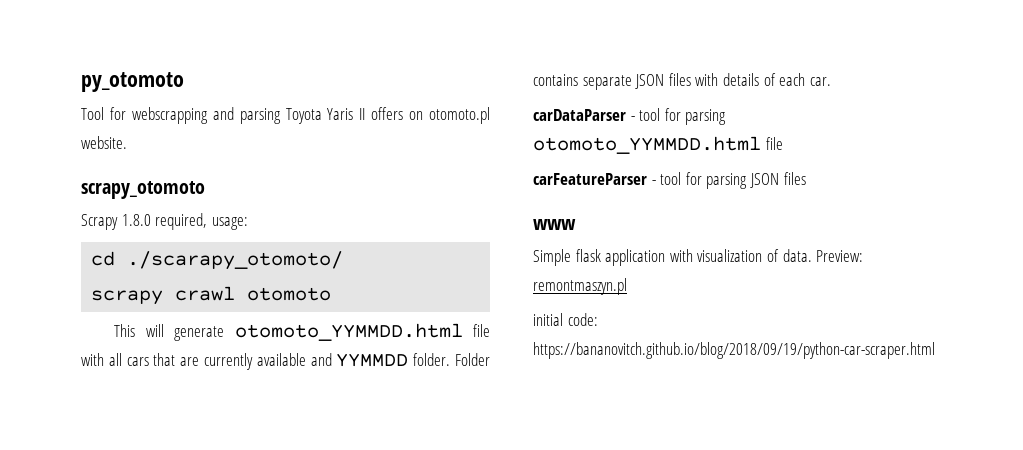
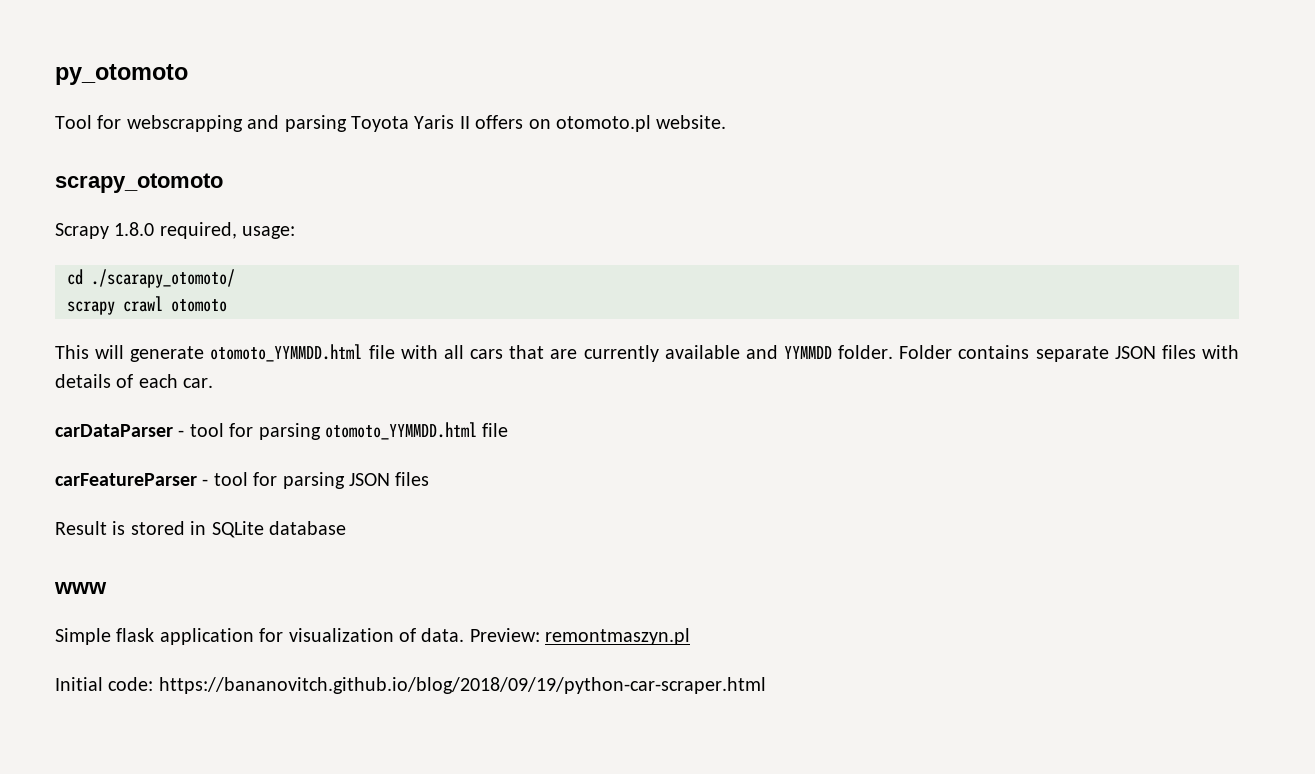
(806, 178) none -> [55,521,346,538] // Result is stored in SQLite database
[669,249,693,262] with -> [259,628,284,642] for
[533,313,563,326] initial -> [55,677,103,691] Initial

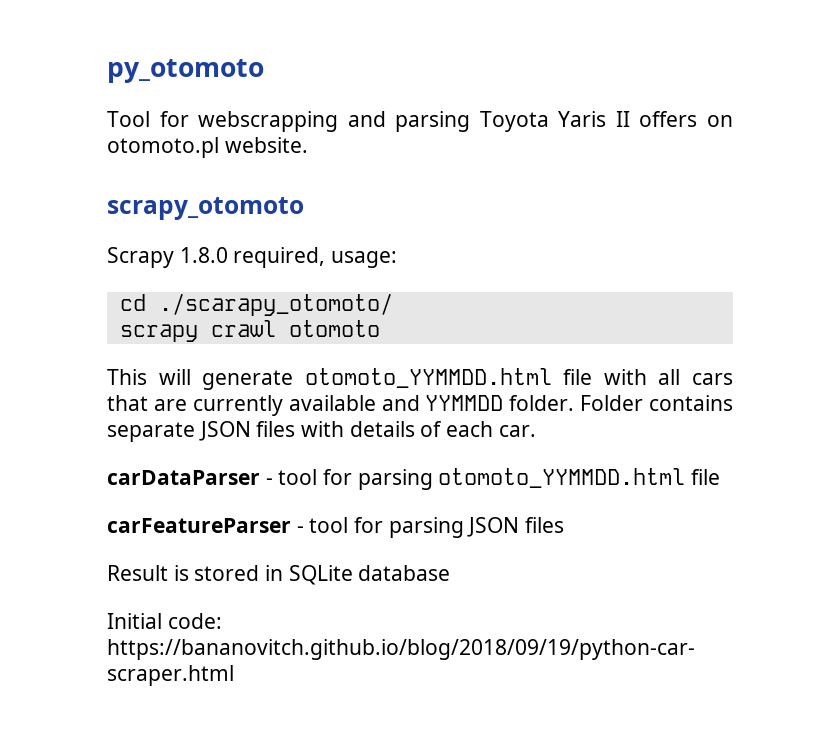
[54,582,107,594] [55,628,691,645] // www // Simple flask application for visualization of data. Preview: remontmaszyn.pl -> (451, 573) none

